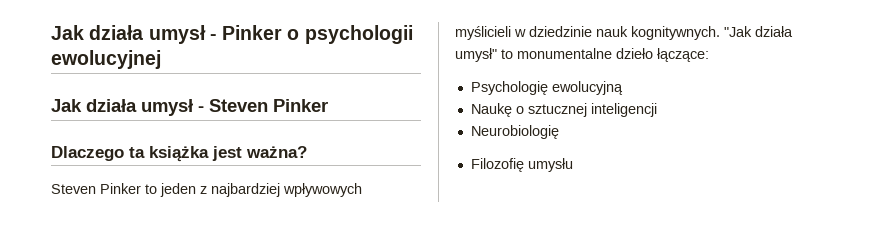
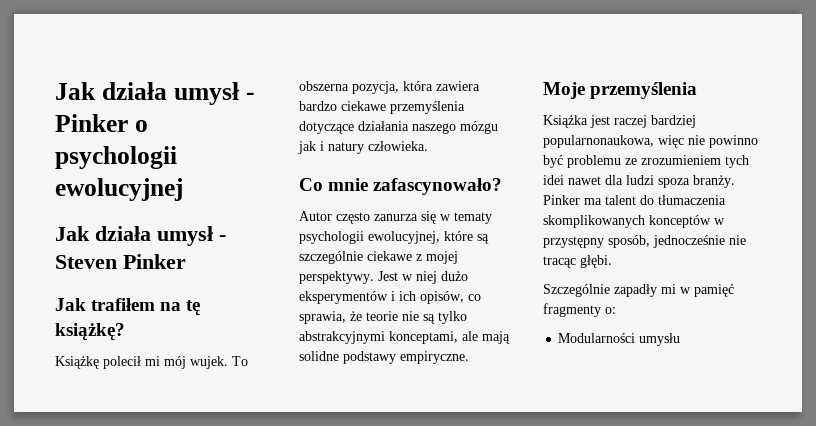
[51,146,307,162] [51,183,362,197] [455,26,793,40] [455,48,709,62] [470,81,623,95] [470,103,657,117] [470,125,559,139] [470,158,524,172] Dlaczego ta książka jest ważna? // Steven Pinker to jeden z najbardziej wpływowych myślicieli w dziedzinie nauk kognitywnych. "Jak działa umysł" to monumentalne dzieło łączące: // Psychologię ewolucyjną // Naukę o sztucznej inteligencji // Neurobiologię // Filozofię -> [55,298,201,316] [55,323,125,341] [55,356,248,369] [299,81,480,94] [299,101,465,114] [299,121,498,134] [298,141,428,154] [299,178,503,195] [299,211,492,224] [299,231,489,244] [299,251,458,264] [299,271,468,284] [299,291,481,304] [299,311,467,324] [299,331,510,344] [299,351,469,364] [543,82,698,99] [543,115,696,128] [543,135,758,148] [543,155,749,168] [543,175,735,188] [543,195,726,205] [543,215,725,228] [543,235,746,248] [543,255,612,268] [543,284,734,297] [543,303,616,317] [558,333,636,343] Jak trafiłem na tę książkę? // Książkę polecił mi mój wujek. To obszerna pozycja, która zawiera bardzo ciekawe przemyślenia dotyczące działania naszego mózgu jak i natury człowieka. // Co mnie zafascynowało? // Autor często zanurza się w tematy psychologii ewolucyjnej, które są szczególnie ciekawe z mojej perspektywy. Jest w niej dużo eksperymentów i ich opisów, co sprawia, że teorie nie są tylko abstrakcyjnymi konceptami, ale mają solidne podstawy empiryczne. // Moje przemyślenia // Książka jest raczej bardziej popularnonaukowa, więc nie powinno być problemu ze zrozumieniem tych idei nawet dla ludzi spoza branży. Pinker ma talent do tłumaczenia skomplikowanych konceptów w przystępny sposób, jednocześnie nie tracąc głębi. // Szczególnie zapadły mi w pamięć fragmenty o: // Modularności

